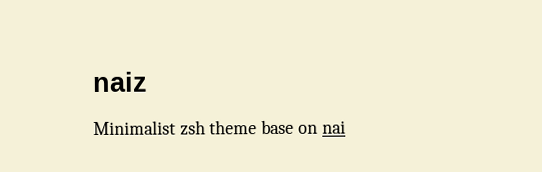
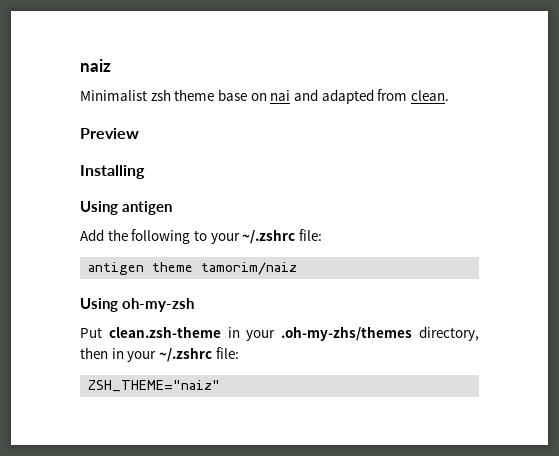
(346, 127) none -> [293,89,449,104] [80,128,139,139] [80,165,145,179] [80,201,173,215] [80,229,322,244] [88,262,298,275] [80,298,195,312] [80,326,479,341] [80,347,239,362] [88,380,221,392] and adapted from clean. // Preview // Installing // Using antigen // Add the following to your ~/.zshrc file: // antigen theme tamorim/naiz // Using oh-my-zsh // Put clean.zsh-theme in your .oh-my-zhs/themes directory, then in your ~/.zshrc file: // ZSH_THEME="naiz"

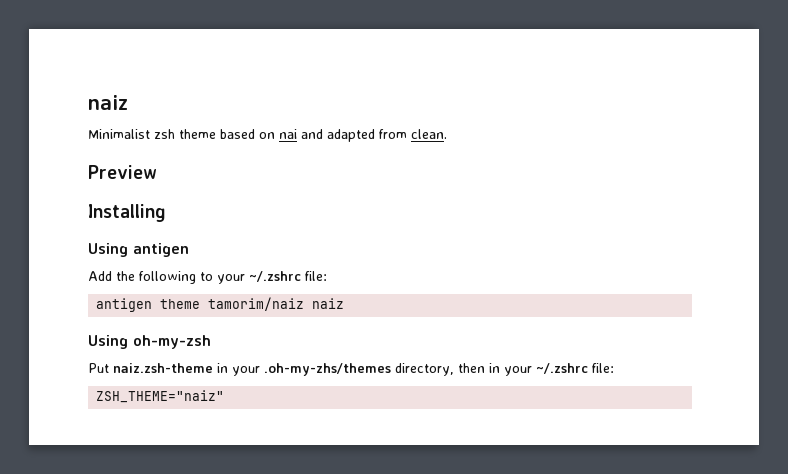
[217,89,247,101] base -> [220,129,255,139] based
(298, 268) none -> [312,298,345,309] naiz
[108,326,221,338] clean.zsh-theme -> [113,363,213,373] naiz.zsh-theme

